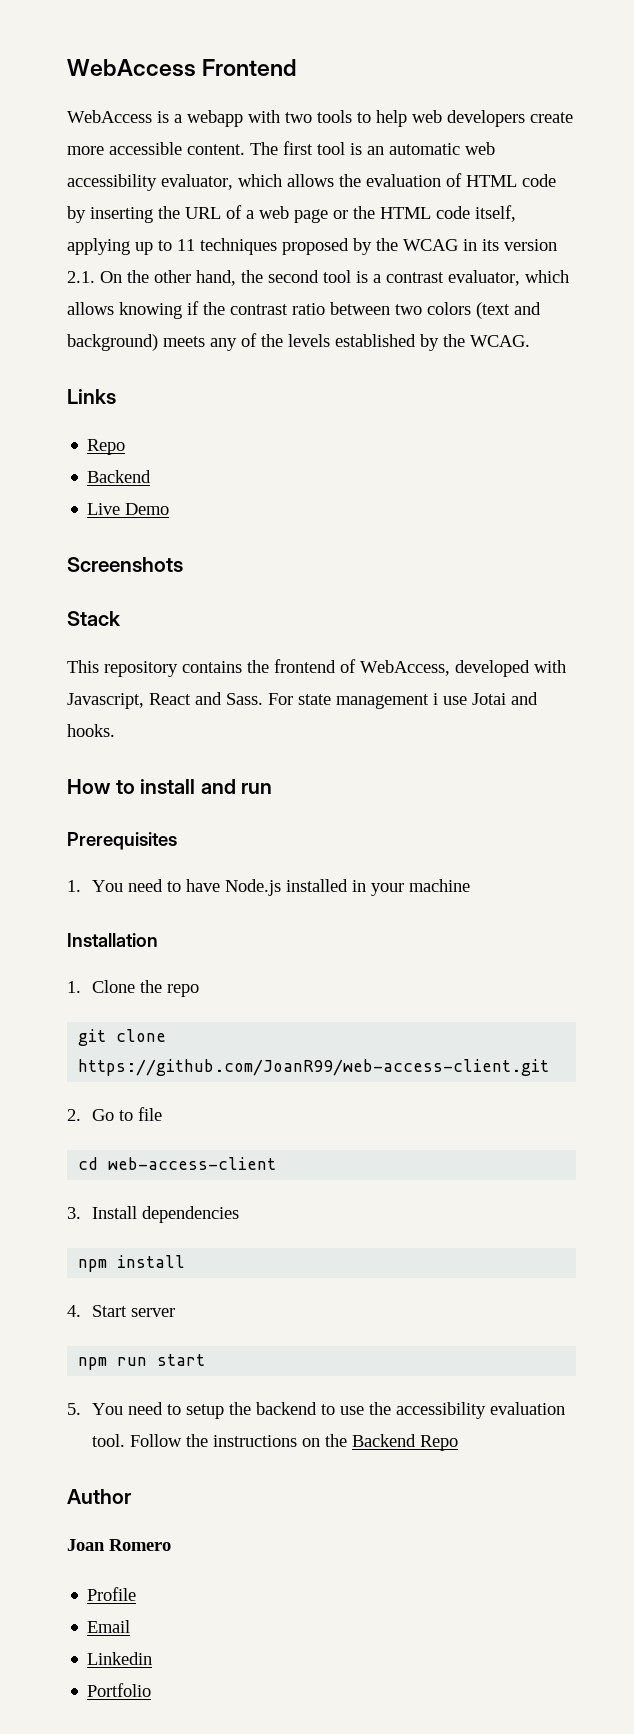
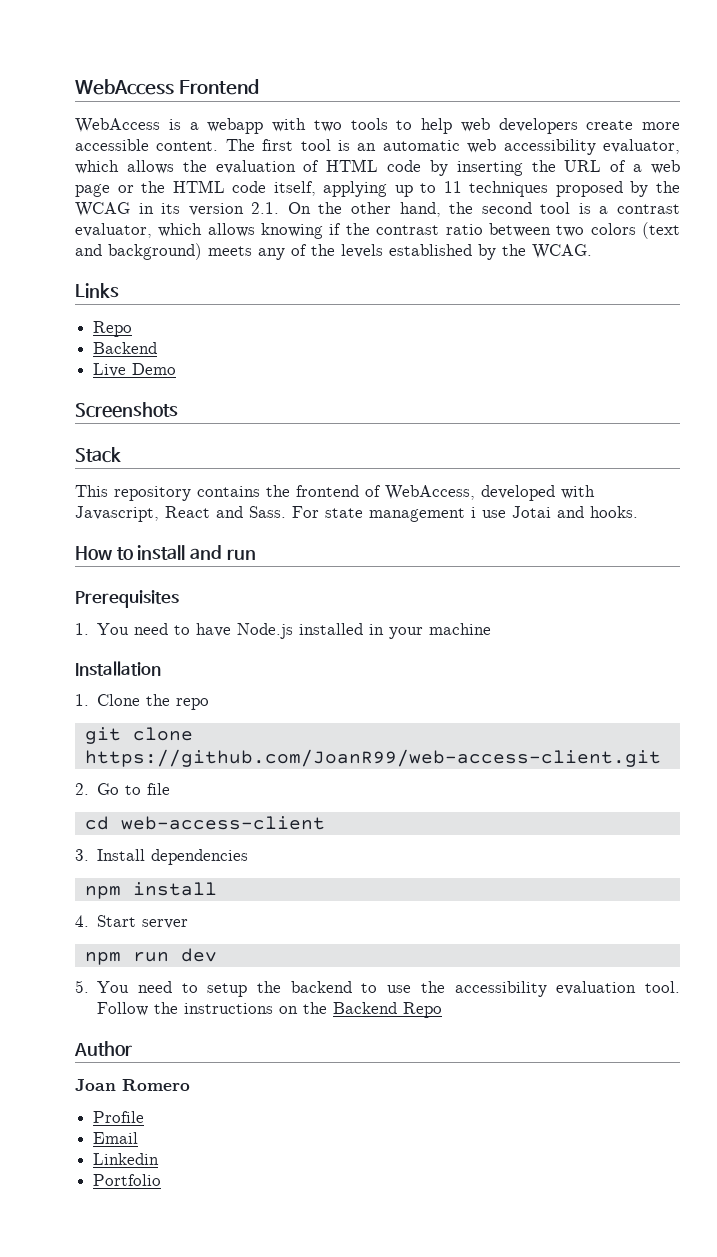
[157,1354,206,1366] start -> [180,948,217,962] dev

